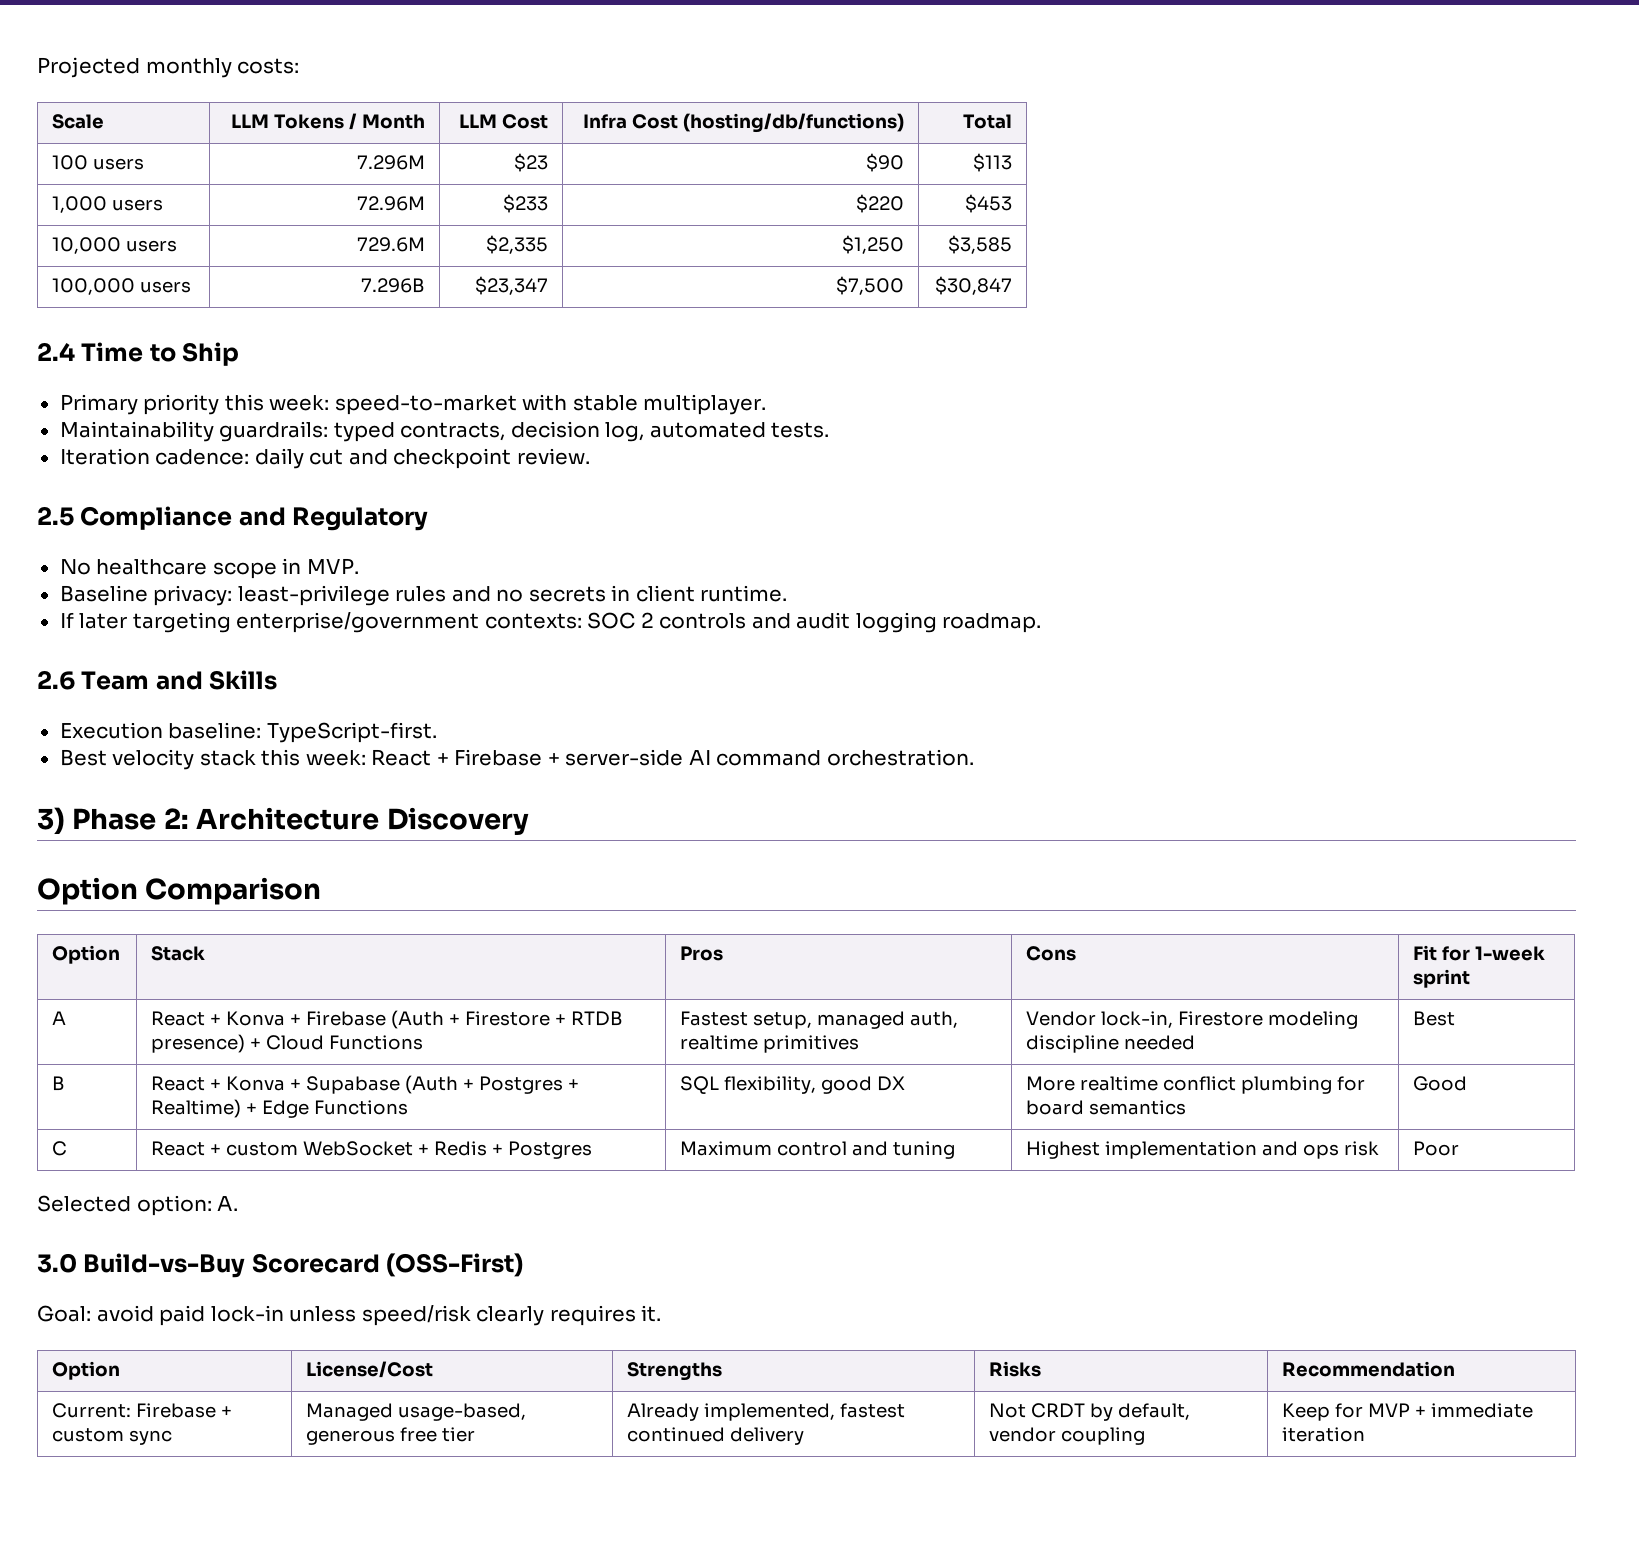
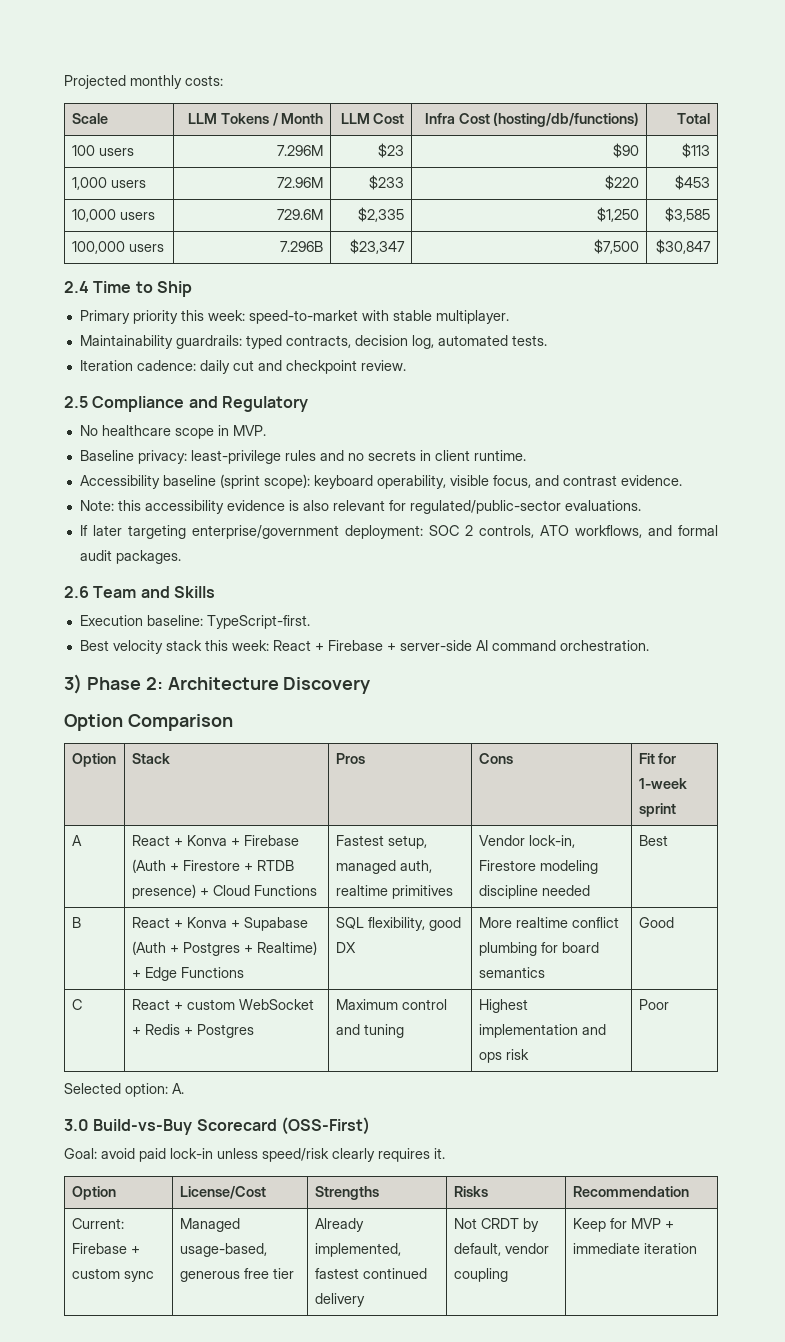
(788, 593) none -> [79,474,682,489] [79,500,641,514] // Accessibility baseline (sprint scope): keyboard operability, visible focus, and contrast evidence. // Note: this accessibility evidence is also relevant for regulated/public-sector evaluations.
[484,613,582,629] contexts: -> [344,525,423,539] deployment:
[659,612,1042,633] controls and audit logging roadmap. -> [478,525,718,538] [79,550,181,564] controls, ATO workflows, and formal audit packages.

